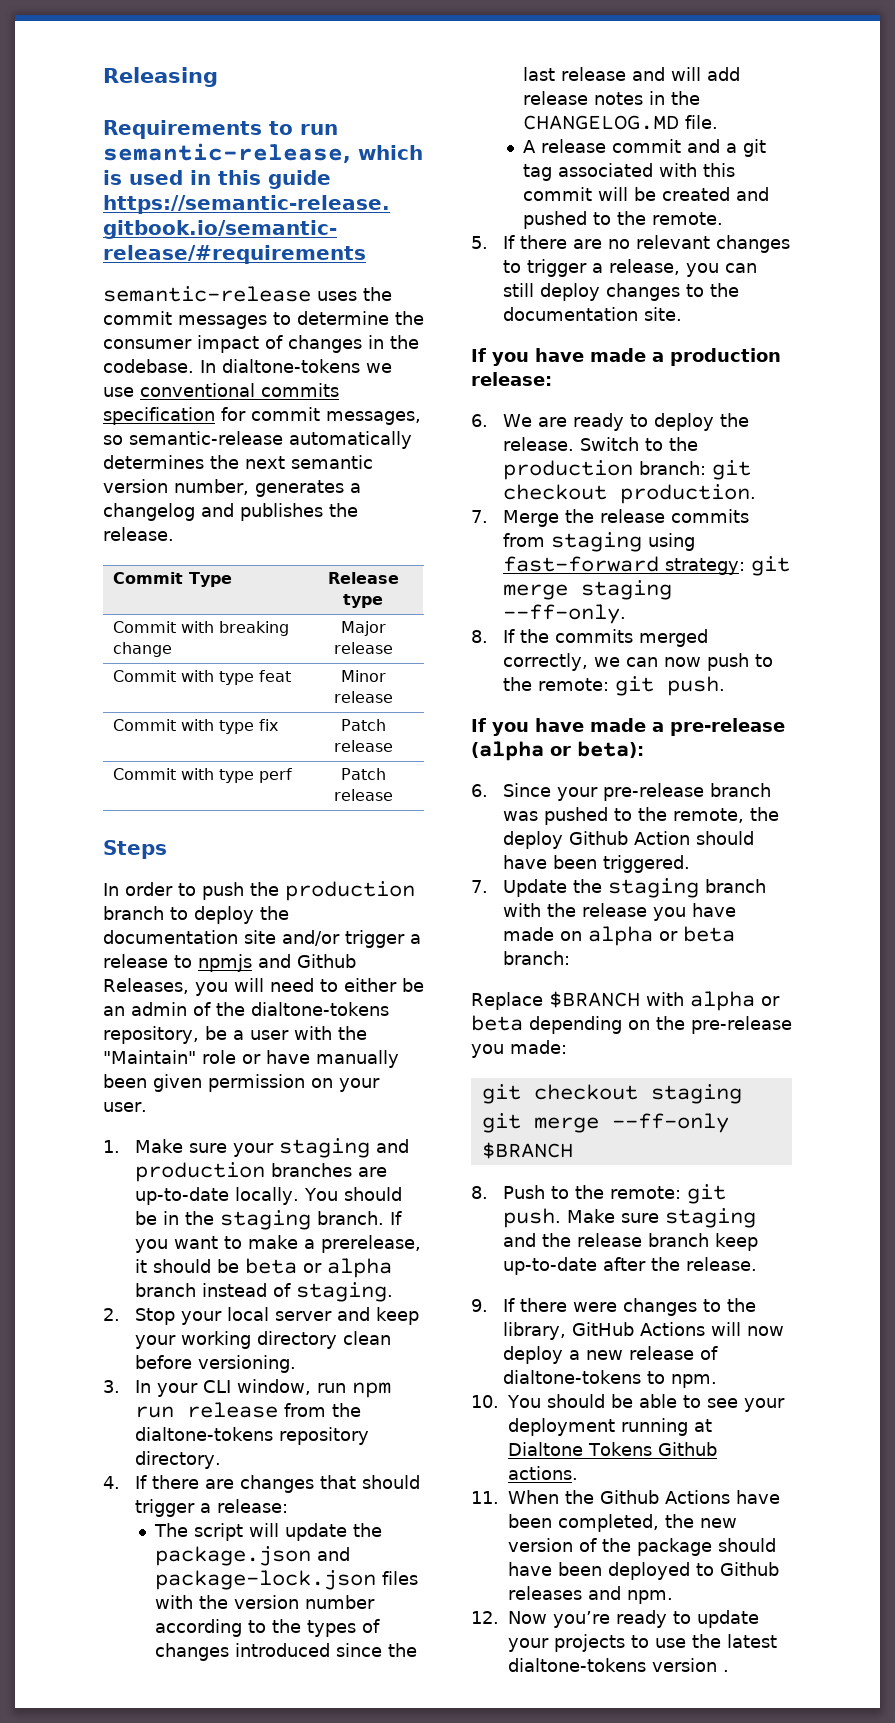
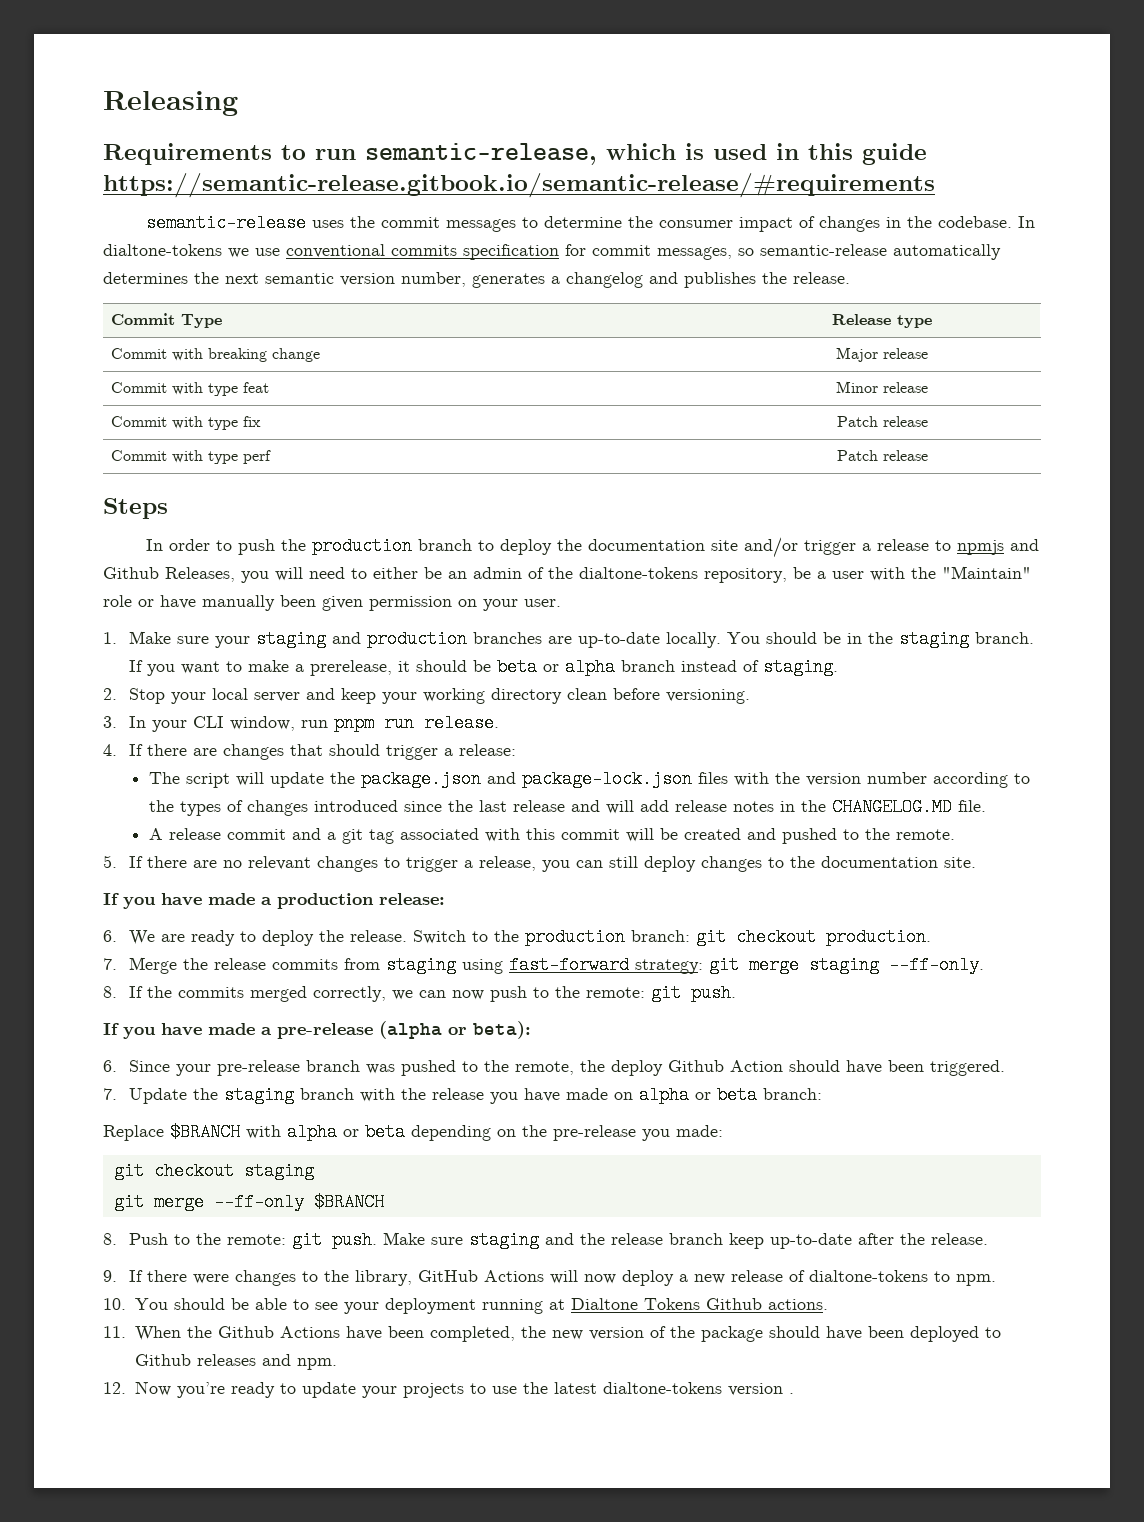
[352,1382,392,1398] [135,1402,362,1418] [135,1427,370,1445] [135,1451,222,1469] npm run release from the dialtone-tokens repository directory. -> [334,714,500,732] pnpm run release.

